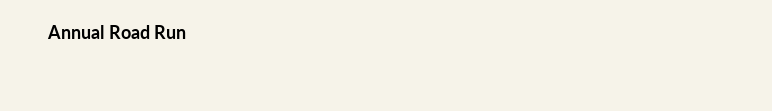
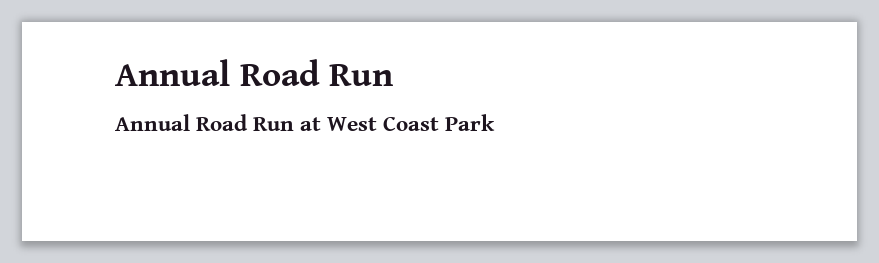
[47,25,187,39] Annual Road Run -> [115,59,394,86] [115,114,496,131] Annual Road Run // Annual Road Run at West Coast Park

